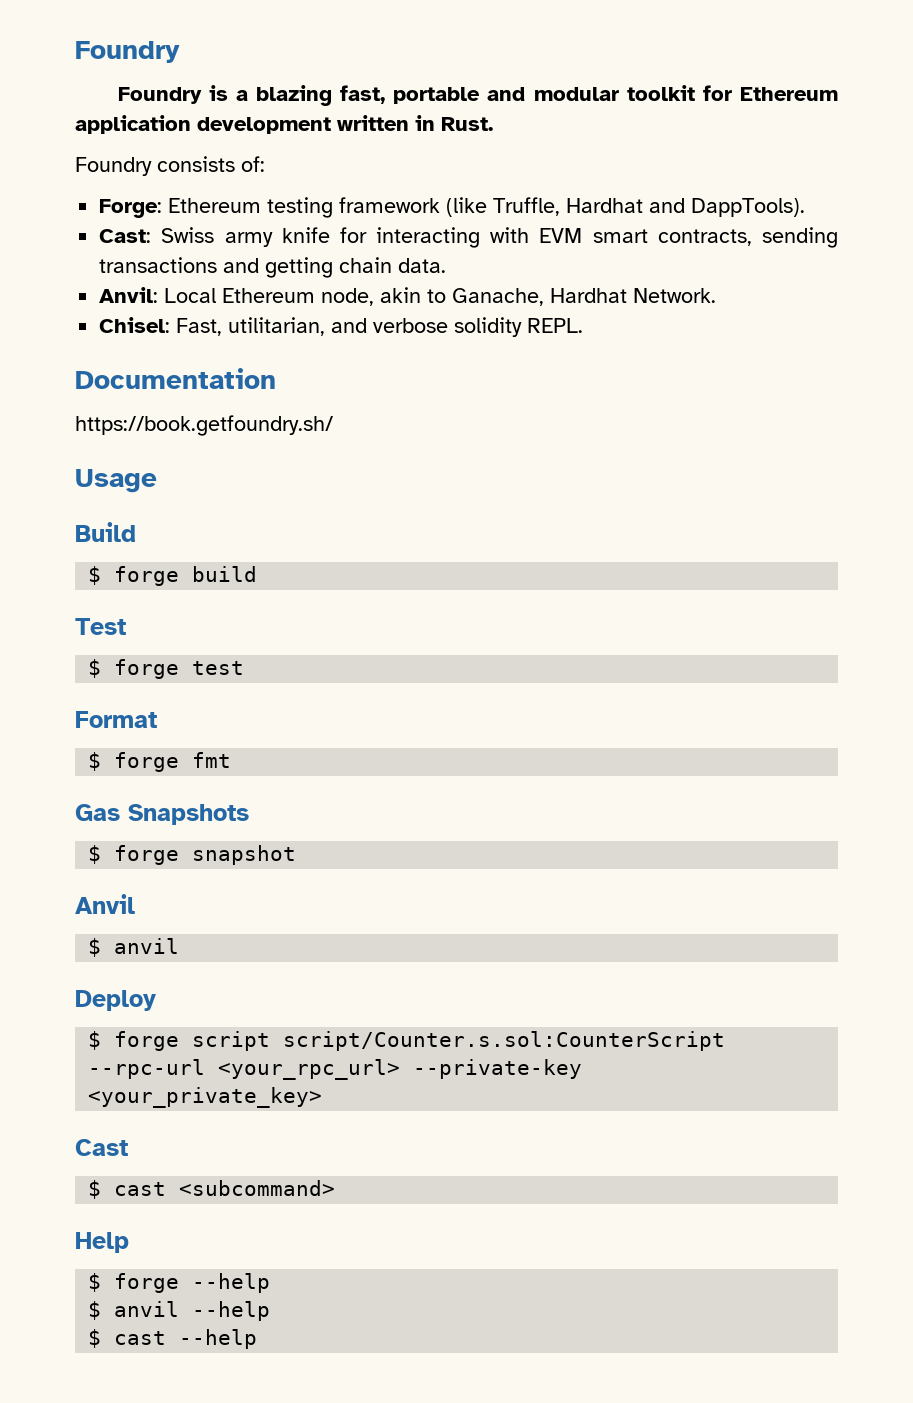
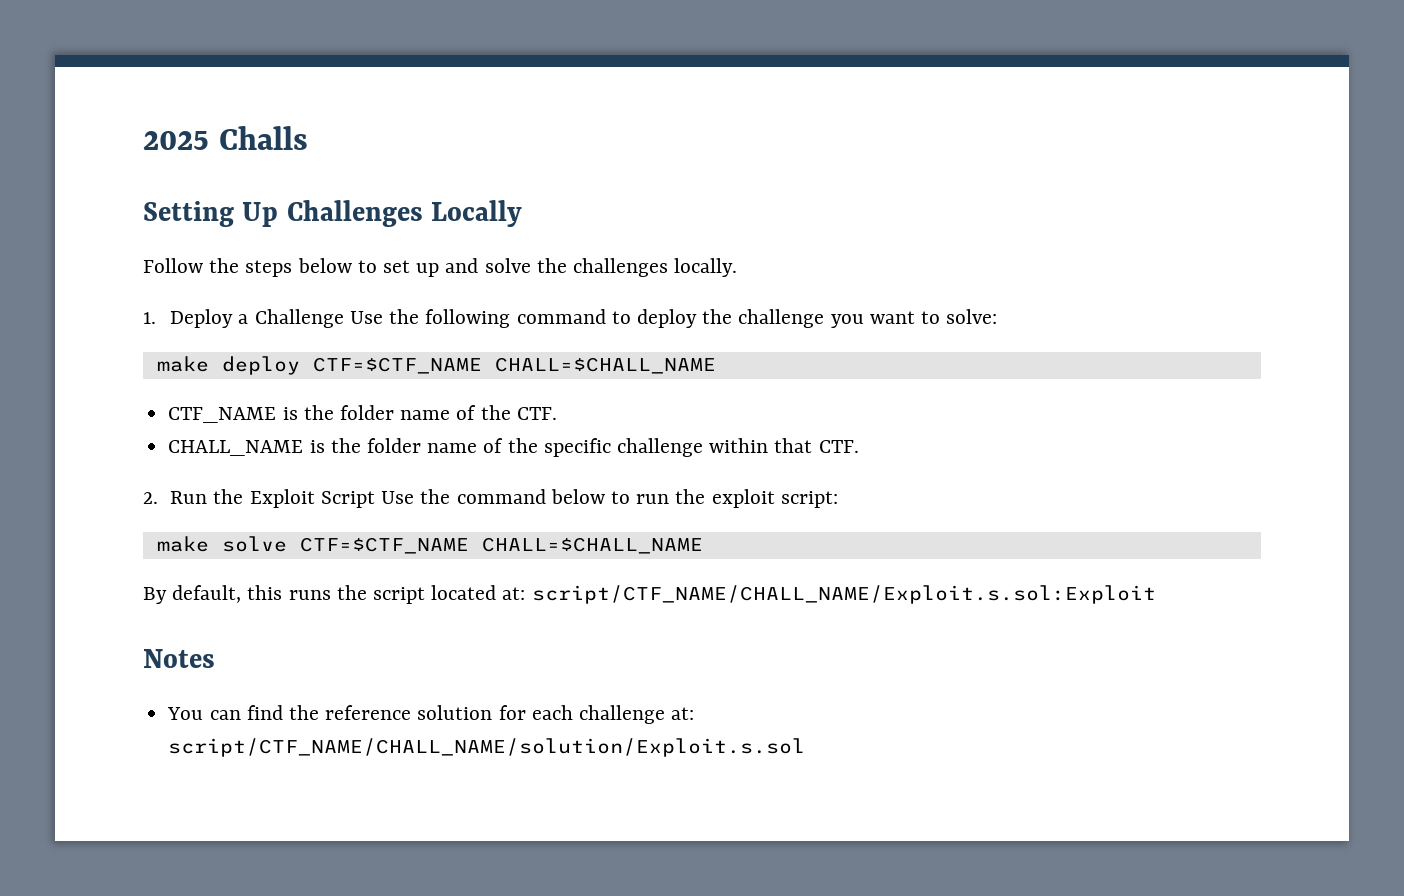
[75,41,180,63] [117,85,838,106] [75,115,493,134] [75,156,265,176] [99,197,806,218] [99,227,838,248] [99,257,447,278] [99,287,717,306] [99,317,584,337] [75,368,276,389] [75,415,333,436] [75,469,157,493] [75,522,136,542] [88,566,258,586] [75,618,126,635] [88,659,245,679] [75,711,157,728] [88,752,232,772] [75,804,249,825] [88,845,297,865] [75,894,135,914] [88,938,180,957] [75,990,156,1011] [88,1031,726,1051] [88,1059,583,1080] [88,1087,323,1108] [75,1139,128,1156] [88,1180,336,1199] [75,1232,129,1253] [88,1273,271,1293] [88,1301,271,1321] [88,1329,258,1349] Foundry // Foundry is a blazing fast, portable and modular toolkit for Ethereum application development written in Rust. // Foundry consists of: // Forge: Ethereum testing framework (like Truffle, Hardhat and DappTools). // Cast: Swiss army knife for interacting with EVM smart contracts, sending transactions and getting chain data. // Anvil: Local Ethereum node, akin to Ganache, Hardhat Network. // Chisel: Fast, utilitarian, and verbose solidity REPL. // Documentation // https://book.getfoundry.sh/ // Usage // Build // $ forge build // Test // $ forge test // Format // $ forge fmt // Gas Snapshots // $ forge snapshot // Anvil // $ anvil // Deploy // $ forge script script/Counter.s.sol:CounterScript --rpc-url <your_rpc_url> --private-key <your_private_key> // Cast // $ cast <subcommand> // Help // $ forge --help // $ anvil --help // $ cast --help -> [143,126,308,150] [143,200,523,227] [143,258,738,277] [143,309,998,328] [156,356,716,375] [168,405,557,423] [168,438,859,457] [143,489,838,508] [156,536,703,554] [143,585,1156,604] [143,649,215,668] [167,705,695,724] [168,738,806,757] 2025 Challs // Setting Up Challenges Locally // Follow the steps below to set up and solve the challenges locally. // 1. Deploy a Challenge Use the following command to deploy the challenge you want to solve: // make deploy CTF=$CTF_NAME CHALL=$CHALL_NAME // CTF_NAME is the folder name of the CTF. // CHALL_NAME is the folder name of the specific challenge within that CTF. // 2. Run the Exploit Script Use the command below to run the exploit script: // make solve CTF=$CTF_NAME CHALL=$CHALL_NAME // By default, this runs the script located at: script/CTF_NAME/CHALL_NAME/Exploit.s.sol:Exploit // Notes // You can find the reference solution for each challenge at: script/CTF_NAME/CHALL_NAME/solution/Exploit.s.sol

